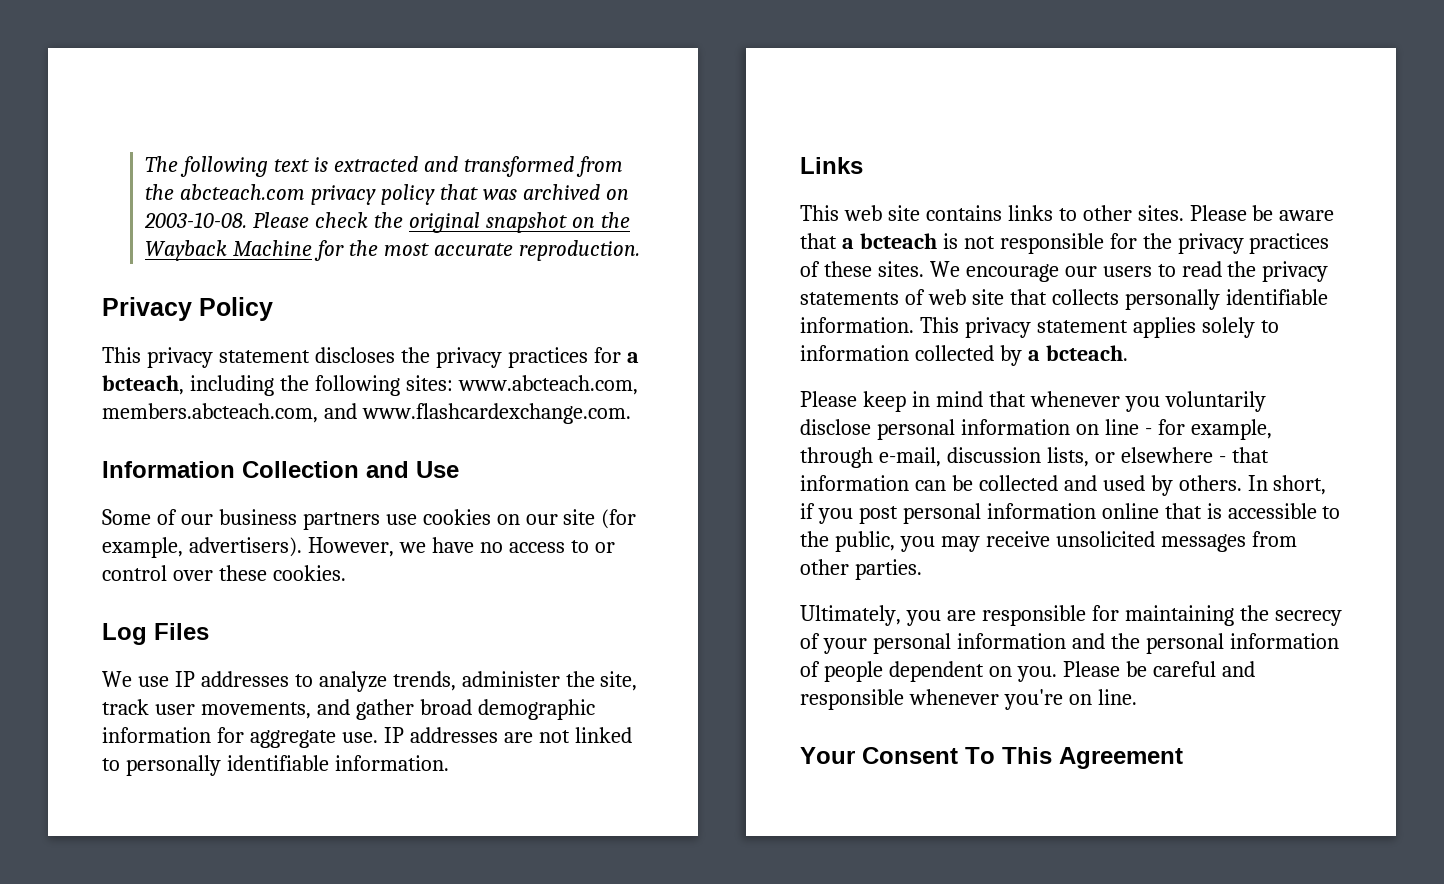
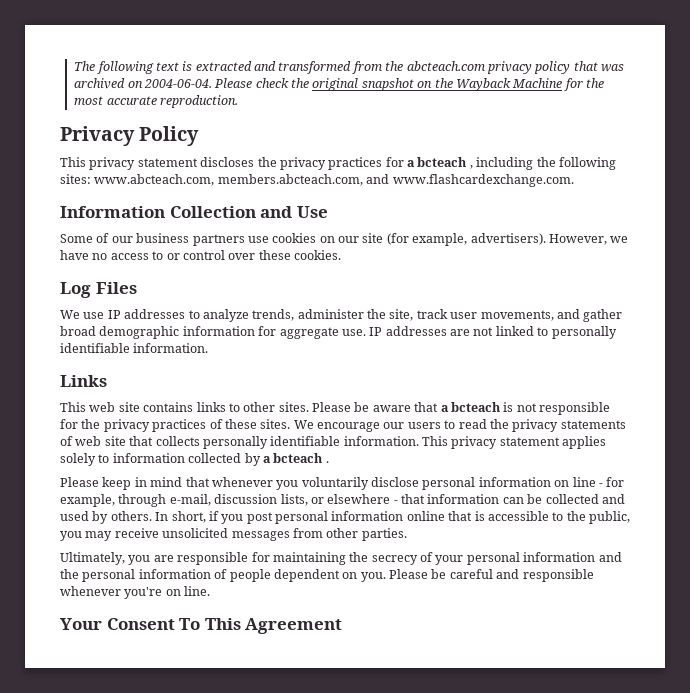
[144,212,248,228] 2003-10-08. -> [143,79,212,88] 2004-06-04.
[102,375,184,395] bcteach, -> [417,157,473,169] bcteach ,
[1045,345,1128,361] bcteach. -> [273,453,329,463] bcteach .

